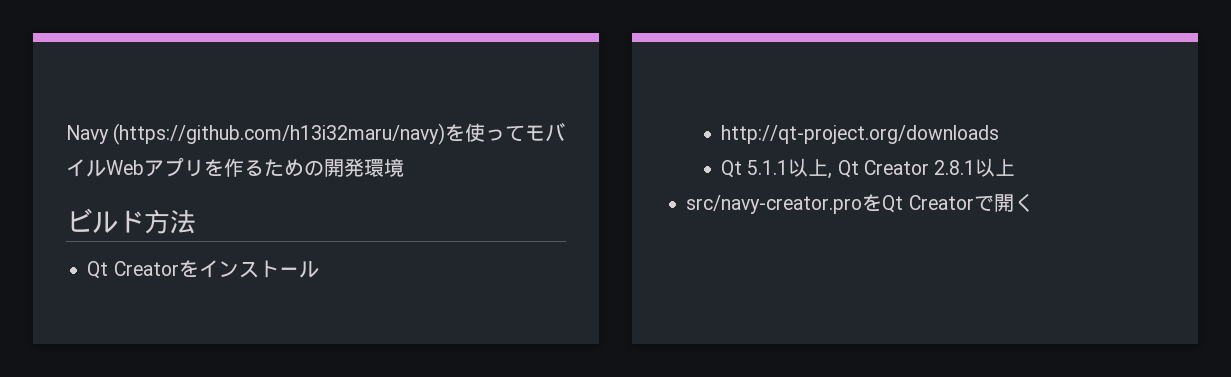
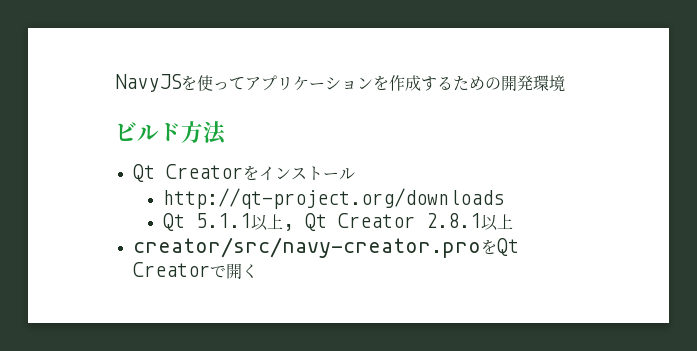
[66,122,566,145] [66,157,244,177] Navy (https://github.com/h13i32maru/navy)を使ってモバイルWebアプリを作 -> [115,74,437,92] NavyJSを使ってアプリケーションを作成す
[686,195,863,214] src/navy-creator.pro -> [132,237,481,258] creator/src/navy-creator.pro

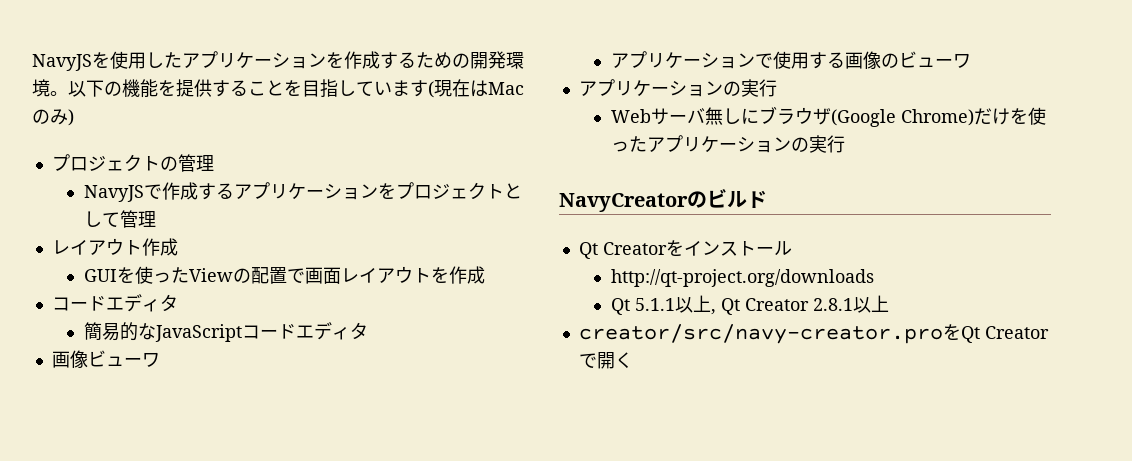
[213,77,245,90] って -> [128,52,182,69] 用した
(565, 83) // -> [50,79,524,98] [32,109,74,126] [51,154,214,172] [83,182,522,202] [83,210,156,228] [51,238,178,256] [83,266,485,284] [51,294,178,312] [83,322,368,342] [51,350,160,368] [610,51,971,69] [578,79,777,97] [610,106,1046,127] [610,135,845,153] [559,191,707,212] 。以下の機能を提供することを目指しています(現在はMacのみ) // プロジェクトの管理 // NavyJSで作成するアプリケーションをプロジェクトとして管理 // レイアウト作成 // GUIを使ったViewの配置で画面レイアウトを作成 // コードエディタ // 簡易的なJavaScriptコードエディタ // 画像ビューワ // アプリケーションで使用する画像のビューワ // アプリケーションの実行 // Webサーバ無しにブラウザ(Google Chrome)だけを使ったアプリケーションの実行 // NavyCreatorの
[181,121,227,145] 方法 -> (767, 199) none

